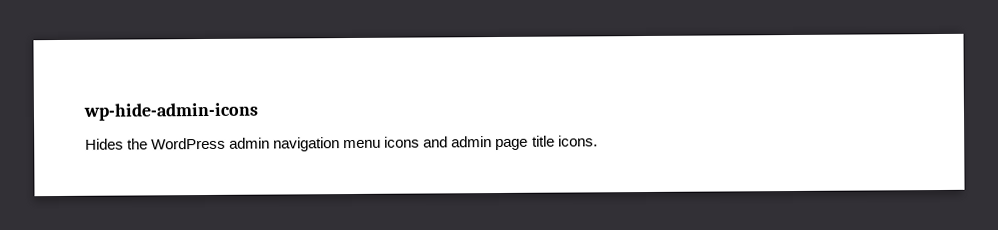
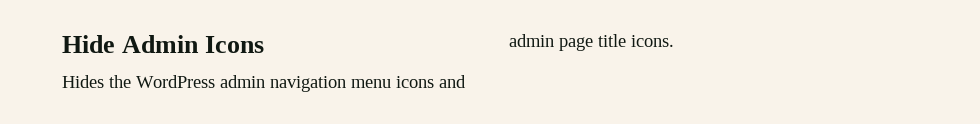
[83,102,259,121] wp-hide-admin-icons -> [62,35,265,53] Hide Admin Icons

